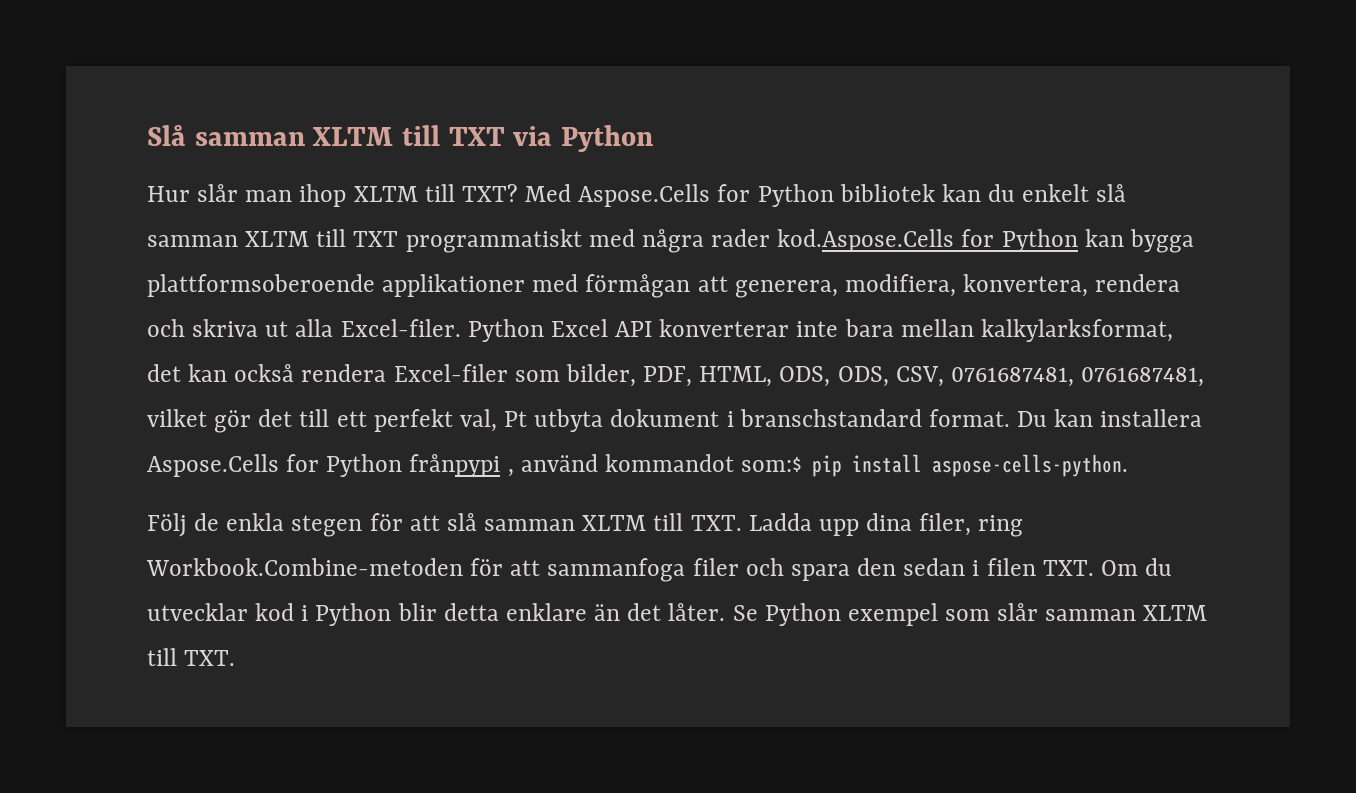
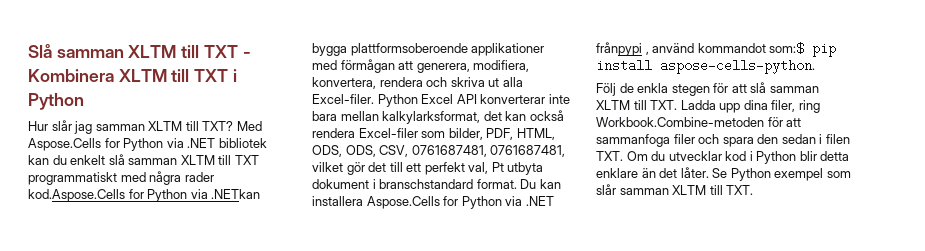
[513,126,553,146] via -> [242,52,251,58] [28,69,237,82] - Kombinera XLTM till TXT i
[245,184,347,207] man ihop -> [74,121,145,134] jag samman
(834, 195) none -> [166,138,216,148] via .NET
[1084,229,1124,247] kan -> [190,189,261,199] via .NETkan
(403, 465) none -> [505,196,554,206] via .NET

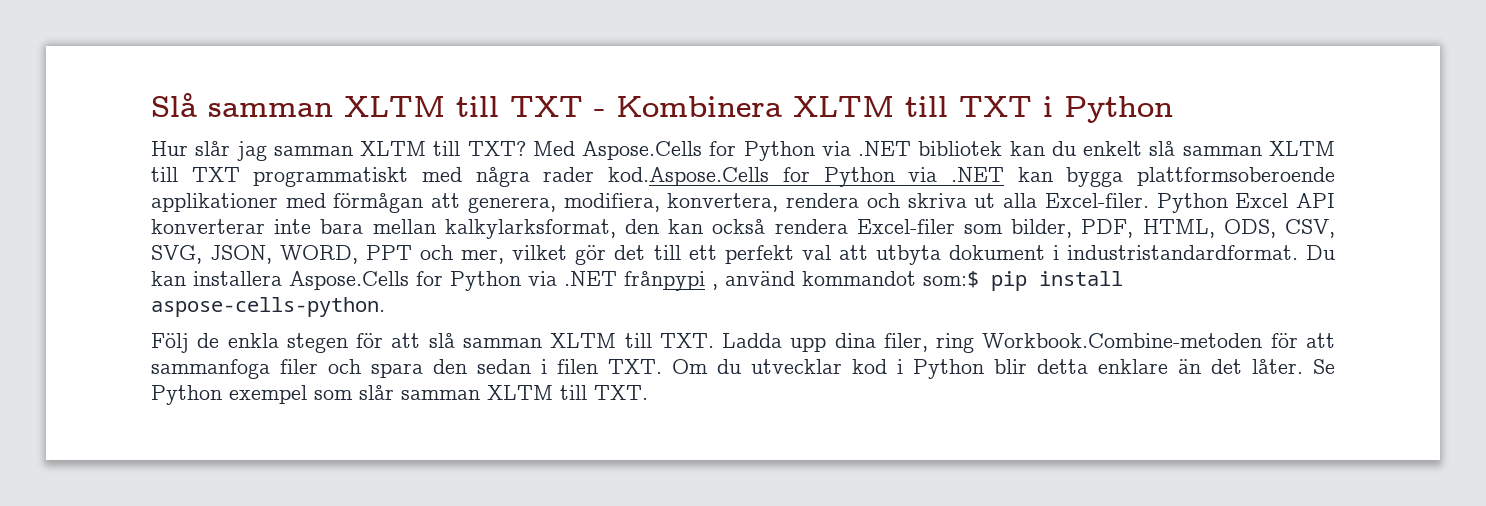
[211,189,261,199] .NETkan -> [950,167,1053,182] .NET kan
[483,111,502,121] det -> [625,219,659,234] den
[345,145,566,157] ODS, CSV, 0761687481, 0761687481, -> [1285,219,1336,238] [151,245,505,264] CSV, SVG, JSON, WORD, PPT och mer,
[468,162,504,174] val, Pt -> [801,245,868,260] val att
[379,179,517,189] branschstandard format. -> [1066,245,1298,260] industristandardformat.

